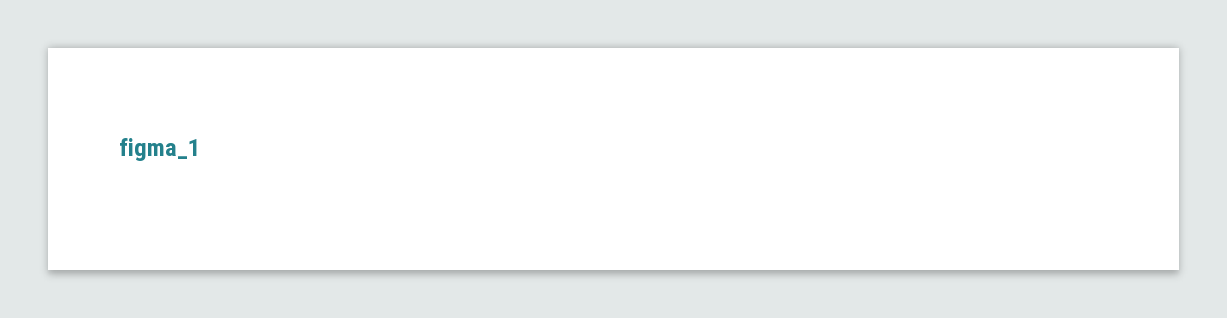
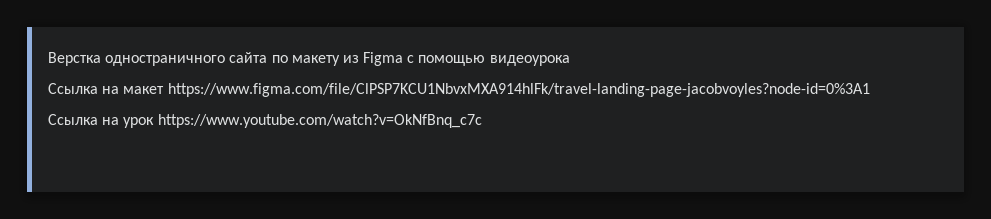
[119,138,200,161] figma_1 -> [48,52,570,66] [48,83,870,97] [48,114,482,128] Верстка одностраничного сайта по макету из Figma с помощью видеоурока // Ссылка на макет https://www.figma.com/file/ClPSP7KCU1NbvxMXA914hlFk/travel-landing-page-jacobvoyles?node-id=0%3A1 // Ссылка на урок https://www.youtube.com/watch?v=OkNfBnq_c7c

